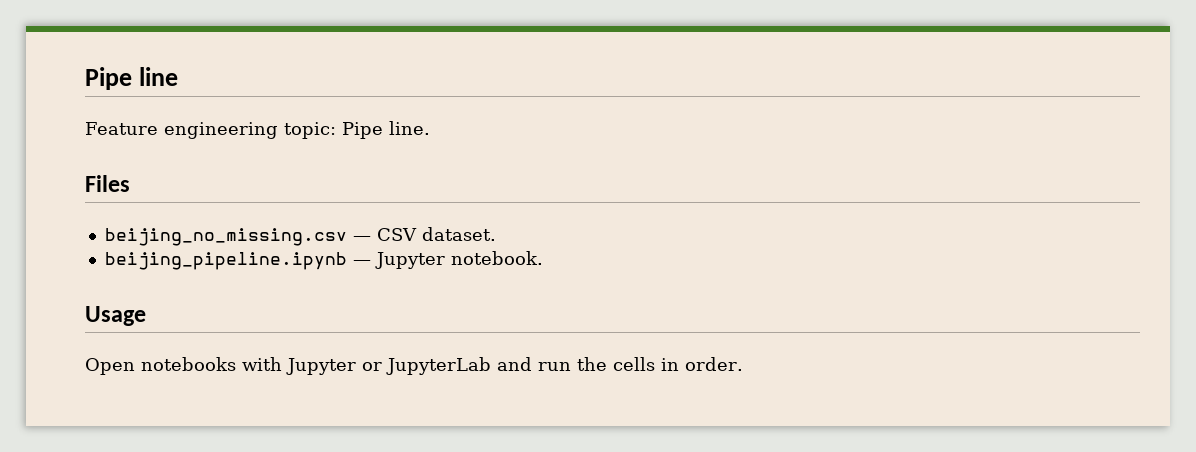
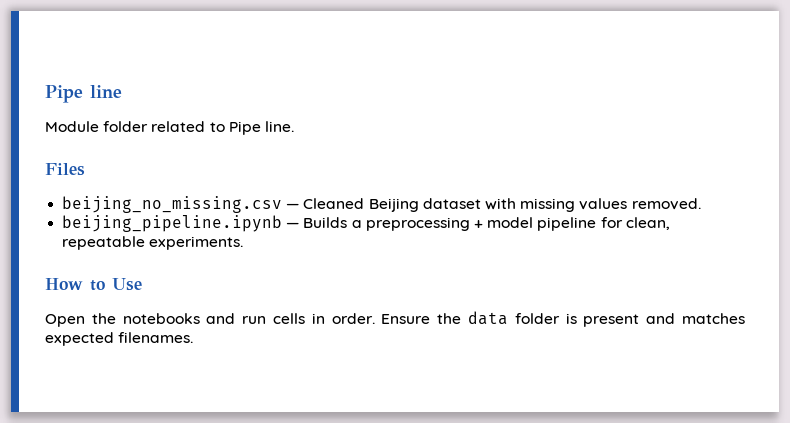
[85,122,336,139] Feature engineering topic: -> [45,121,225,132] Module folder related to
[376,227,496,241] [104,251,543,270] [85,306,146,326] [85,357,491,375] CSV dataset. // beijing_pipeline.ipynb — Jupyter notebook. // Usage // Open notebooks with Jupyter or JupyterLab -> [303,198,701,212] [62,215,670,232] [62,236,244,250] [45,278,142,291] [45,313,200,327] Cleaned Beijing dataset with missing values removed. // beijing_pipeline.ipynb — Builds a preprocessing + model pipeline for clean, repeatable experiments. // How to Use // Open the notebooks
[577,357,607,371] the -> (267, 320) none
(743, 364) none -> [381,311,745,327] [45,332,194,346] Ensure the data folder is present and matches expected filenames.

